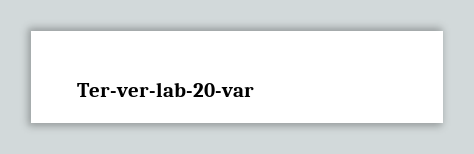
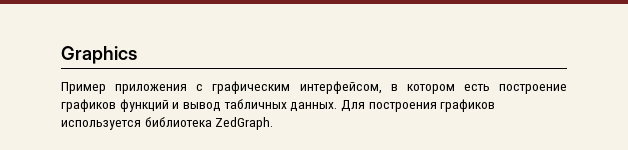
[77,82,254,97] Ter-ver-lab-20-var -> [61,46,137,64] [61,81,567,94] [61,99,496,112] [61,117,274,130] Graphics // Пример приложения с графическим интерфейсом, в котором есть построение графиков функций и вывод табличных данных. Для построения графиков используется библиотека ZedGraph.

